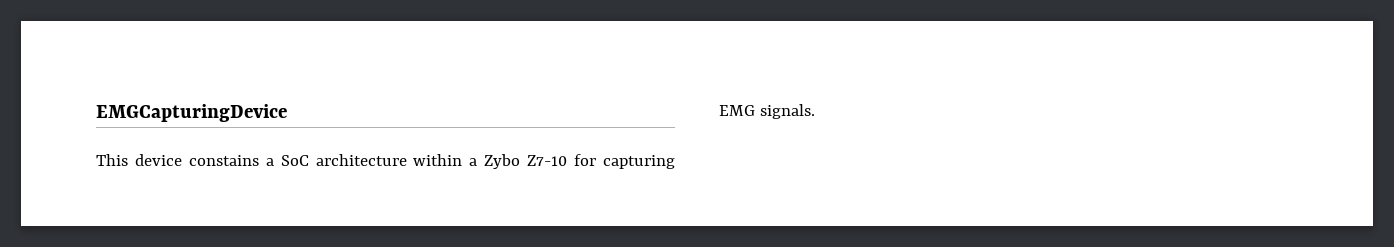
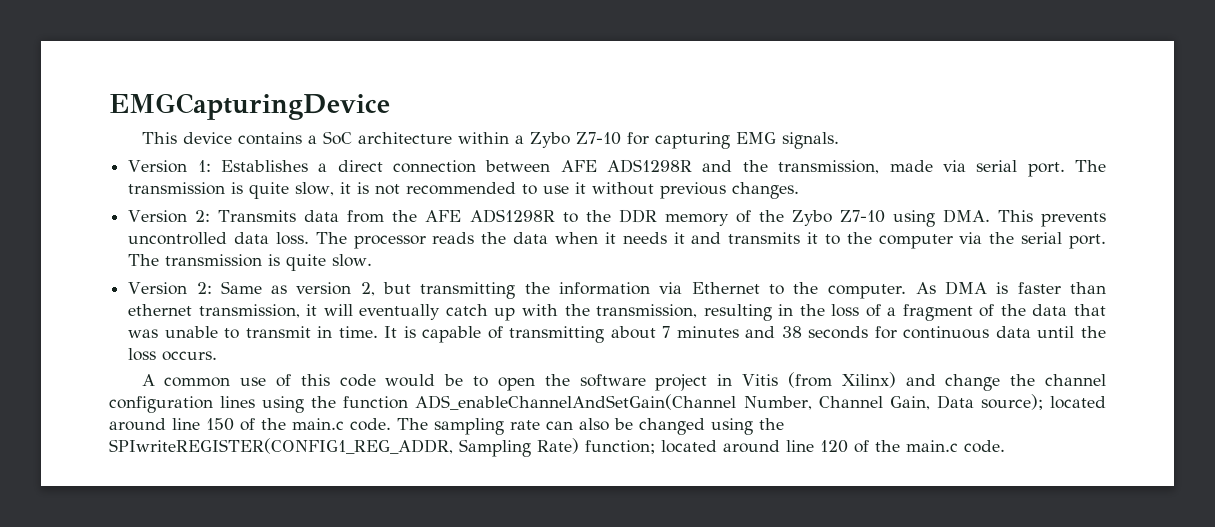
[188,155,259,166] constains -> [237,132,302,145] contains
(815, 111) none -> [128,159,1106,177] [128,182,800,199] [128,209,1106,227] [128,232,1106,249] [128,254,373,271] [128,281,1106,299] [128,304,1107,321] [128,326,1107,343] [128,348,218,361] [141,372,1106,391] [109,394,1107,413] [109,418,784,435] [109,438,1005,457] // Version 1: Establishes a direct connection between AFE ADS1298R and the transmission, made via serial port. The transmission is quite slow, it is not recommended to use it without previous changes. // Version 2: Transmits data from the AFE ADS1298R to the DDR memory of the Zybo Z7-10 using DMA. This prevents uncontrolled data loss. The processor reads the data when it needs it and transmits it to the computer via the serial port. The transmission is quite slow. // Version 2: Same as version 2, but transmitting the information via Ethernet to the computer. As DMA is faster than ethernet transmission, it will eventually catch up with the transmission, resulting in the loss of a fragment of the data that was unable to transmit in time. It is capable of transmitting about 7 minutes and 38 seconds for continuous data until the loss occurs. // A common use of this code would be to open the software project in Vitis (from Xilinx) and change the channel configuration lines using the function ADS_enableChannelAndSetGain(Channel Number, Channel Gain, Data source); located around line 150 of the main.c code. The sampling rate can also be changed using the SPIwriteREGISTER(CONFIG1_REG_ADDR, Sampling Rate) function; located around line 120 of the main.c code.

